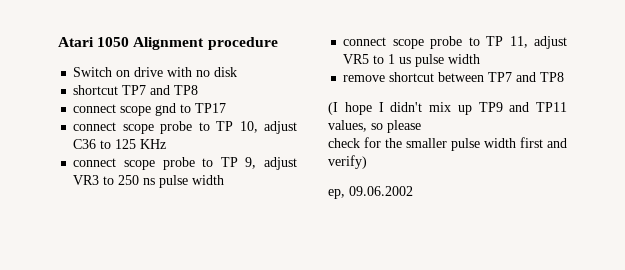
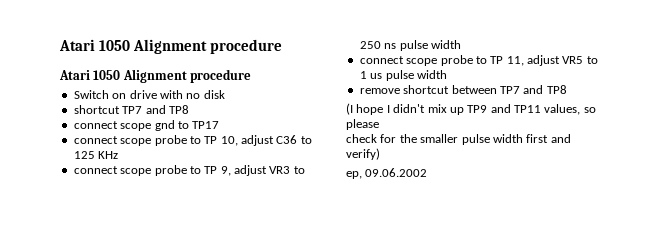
[58,37,278,50] Atari 1050 Alignment procedure -> [59,39,282,54] [59,69,252,83] Atari 1050 Alignment procedure // Atari 1050 Alignment procedure

